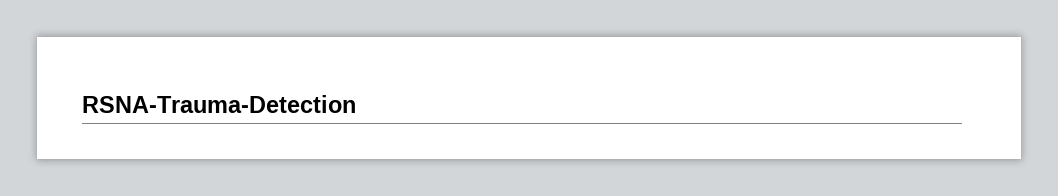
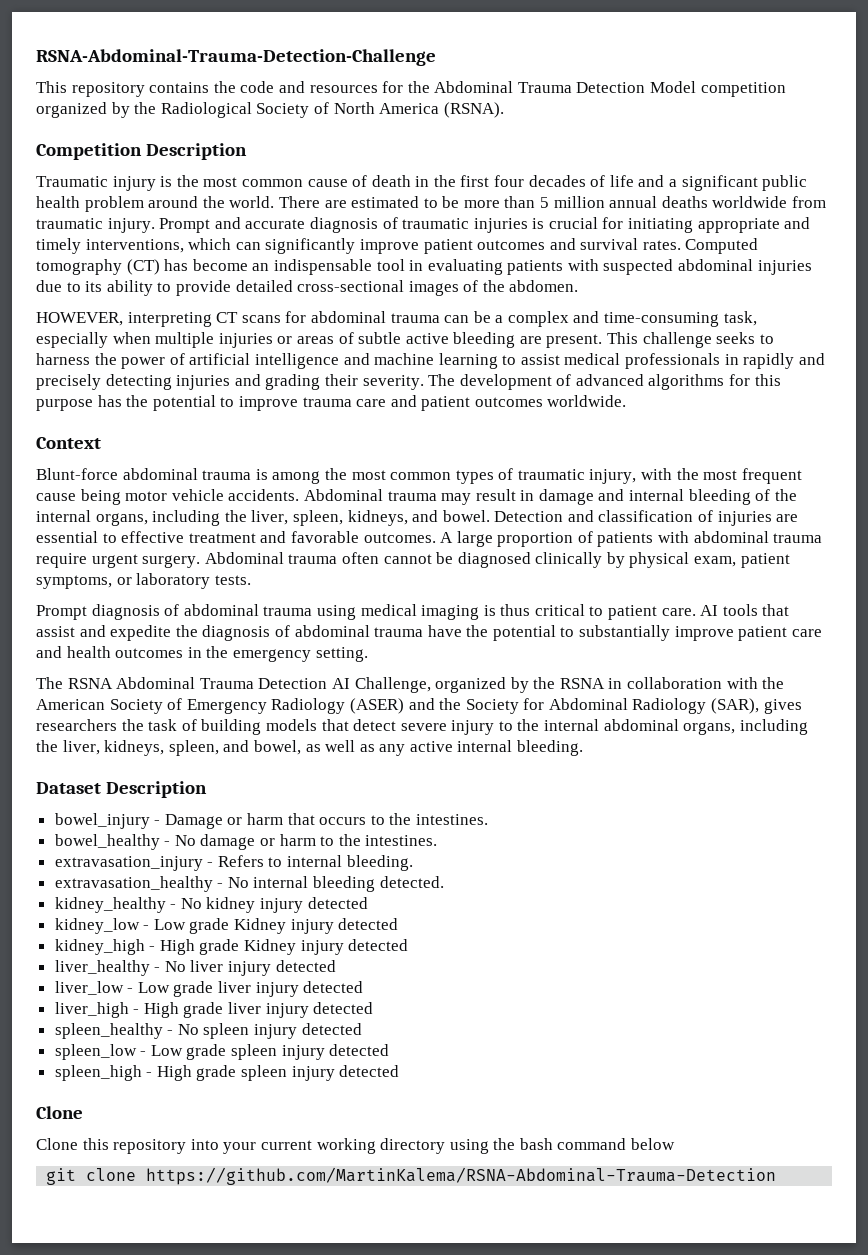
[82,95,356,113] RSNA-Trauma-Detection -> [36,49,436,66] [36,81,786,97] [36,102,504,118] [36,143,248,160] [36,175,808,191] [36,196,827,212] [36,217,811,233] [36,238,759,254] [36,259,812,275] [36,280,579,296] [36,311,757,327] [36,332,774,348] [36,353,825,369] [36,374,781,390] [36,395,627,411] [36,437,101,449] [36,468,802,484] [36,489,797,505] [36,510,799,526] [36,531,823,547] [36,552,790,568] [36,573,251,589] [36,604,790,620] [36,625,822,641] [36,646,368,662] [36,677,785,693] [36,698,802,714] [36,719,808,735] [36,740,584,756] [36,781,208,798] [54,813,489,829] [54,834,438,850] [54,855,413,871] [54,876,444,892] [54,897,368,913] [54,918,399,934] [54,939,409,955] [54,960,336,976] [54,981,364,997] [54,1002,374,1018] [54,1023,362,1039] [54,1044,390,1060] [54,1065,400,1081] [36,1106,83,1119] [36,1138,676,1154] [46,1167,777,1185] RSNA-Abdominal-Trauma-Detection-Challenge // This repository contains the code and resources for the Abdominal Trauma Detection Model competition organized by the Radiological Society of North America (RSNA). // Competition Description // Traumatic injury is the most common cause of death in the first four decades of life and a significant public health problem around the world. There are estimated to be more than 5 million annual deaths worldwide from traumatic injury. Prompt and accurate diagnosis of traumatic injuries is crucial for initiating appropriate and timely interventions, which can significantly improve patient outcomes and survival rates. Computed tomography (CT) has become an indispensable tool in evaluating patients with suspected abdominal injuries due to its ability to provide detailed cross-sectional images of the abdomen. // HOWEVER, interpreting CT scans for abdominal trauma can be a complex and time-consuming task, especially when multiple injuries or areas of subtle active bleeding are present. This challenge seeks to harness the power of artificial intelligence and machine learning to assist medical professionals in rapidly and precisely detecting injuries and grading their severity. The development of advanced algorithms for this purpose has the potential to improve trauma care and patient outcomes worldwide. // Context // Blunt-force abdominal trauma is among the most common types of traumatic injury, with the most frequent cause being motor vehicle accidents. Abdominal trauma may result in damage and internal bleeding of the internal organs, including the liver, spleen, kidneys, and bowel. Detection and classification of injuries are essential to effective treatment and favorable outcomes. A large proportion of patients with abdominal trauma require urgent surgery. Abdominal trauma often cannot be diagnosed clinically by physical exam, patient symptoms, or laboratory tests. // Prompt diagnosis of abdominal trauma using medical imaging is thus critical to patient care. AI tools that assist and expedite the diagnosis of abdominal trauma have the potential to substantially improve patient care and health outcomes in the emergency setting. // The RSNA Abdominal Trauma Detection AI Challenge, organized by the RSNA in collaboration with the American Society of Emergency Radiology (ASER) and the Society for Abdominal Radiology (SAR), gives researchers the task of building models that detect severe injury to the internal abdominal organs, including the liver, kidneys, spleen, and bowel, as well as any active internal bleeding. // Dataset Description // bowel_injury - Damage or harm that occurs to the intestines. // bowel_healthy - No damage or harm to the intestines. // extravasation_injury - Refers to internal bleeding. // extravasation_healthy - No internal bleeding detected. // kidney_healthy - No kidney injury detected // kidney_low - Low grade Kidney injury detected // kidney_high - High grade Kidney injury detected // liver_healthy - No liver injury detected // liver_low - Low grade liver injury detected // liver_high - High grade liver injury detected // spleen_healthy - No spleen injury detected // spleen_low - Low grade spleen injury detected // spleen_high - High grade spleen injury detected // Clone // Clone this repository into your current working directory using the bash command below // git clone https://github.com/MartinKalema/RSNA-Abdominal-Trauma-Detection

